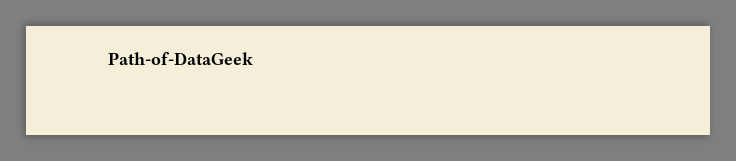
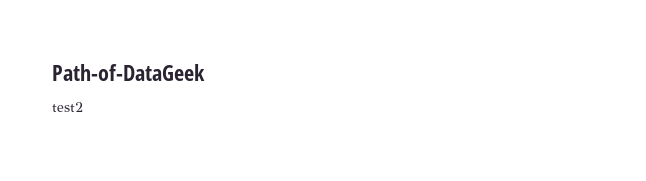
(253, 58) none -> [52,102,83,112] // test2

